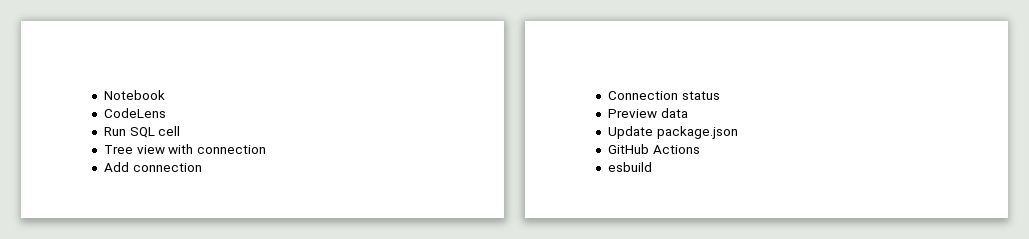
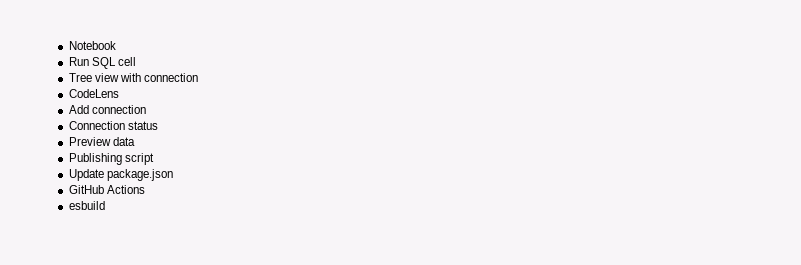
[103,108,166,118] // CodeLens -> (116, 45) none
(266, 149) none -> [68,89,119,98] // CodeLens
(688, 113) none -> [68,153,154,165] // Publishing script

